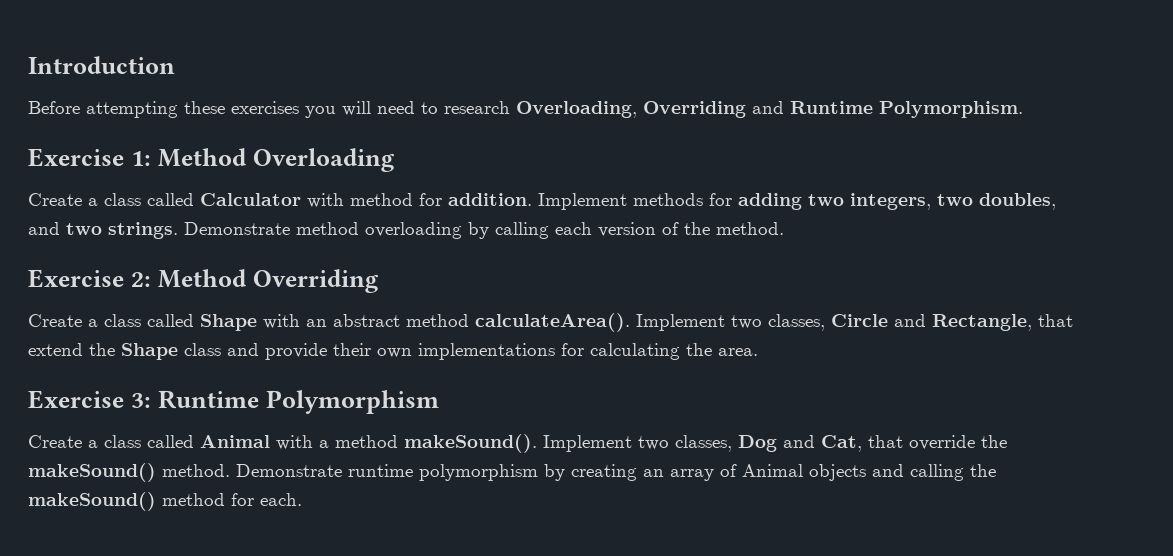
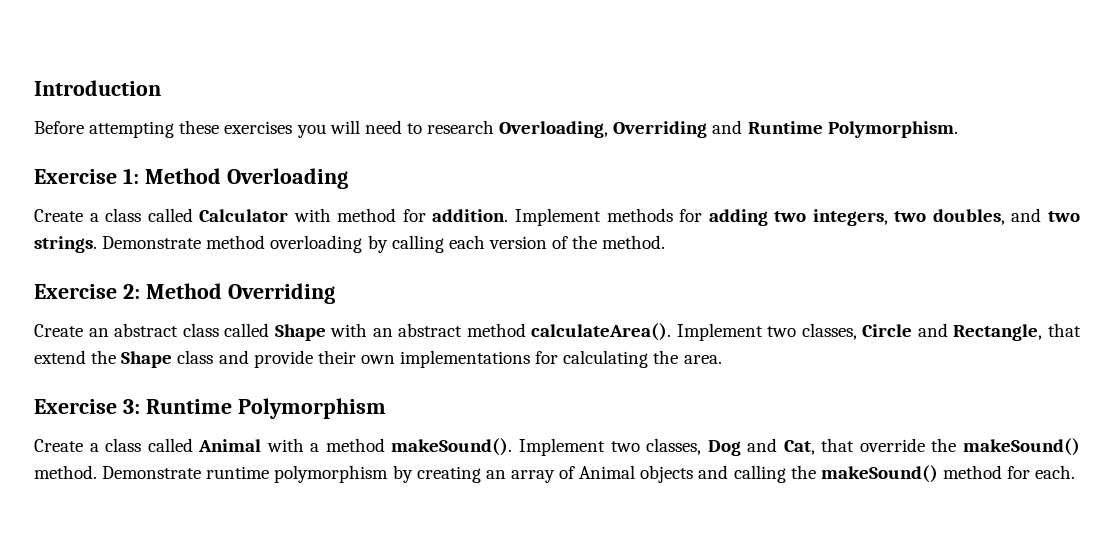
[88,319,98,327] a -> [88,323,179,337] an abstract

